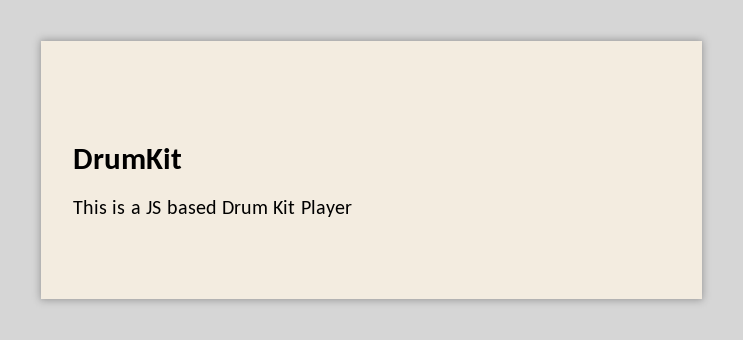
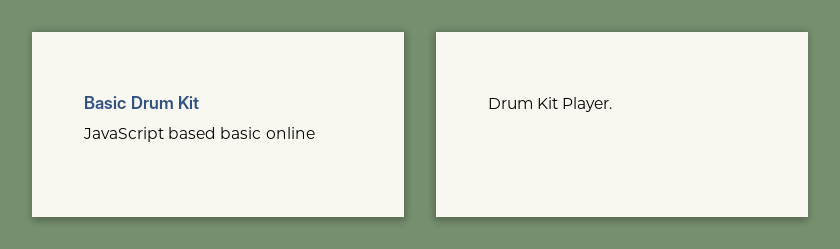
[73,148,182,169] [73,200,352,217] DrumKit // This is a JS based Drum Kit Player -> [84,96,200,109] [83,127,315,142] [488,97,613,112] Basic Drum Kit // JavaScript based basic online Drum Kit Player.

